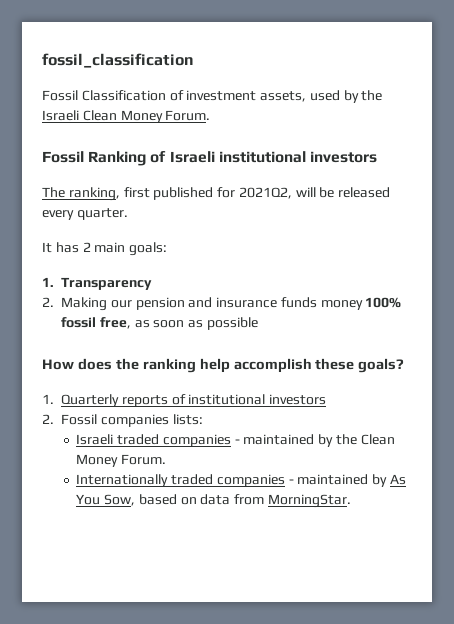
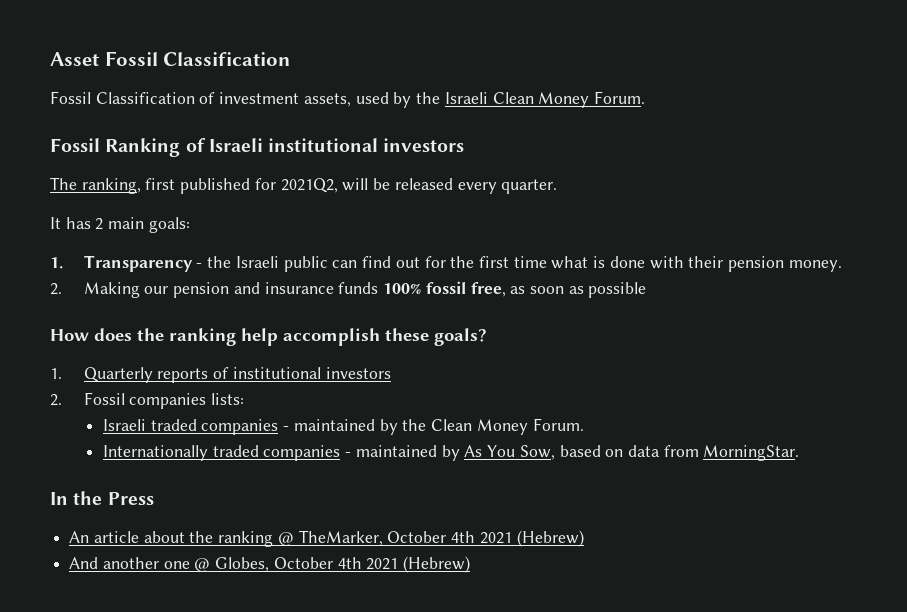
[42,53,194,68] fossil_classification -> [50,51,291,66] Asset Fossil Classification
(152, 283) none -> [196,256,842,272] - the Israeli public can find out for the first time what is done with their pension money.
[320,300,363,310] money -> (379, 288) none
(351, 501) none -> [50,491,154,505] [69,530,584,547] [69,556,471,573] // In the Press // An article about the ranking @ TheMarker, October 4th 2021 (Hebrew) // And another one @ Globes, October 4th 2021 (Hebrew)

